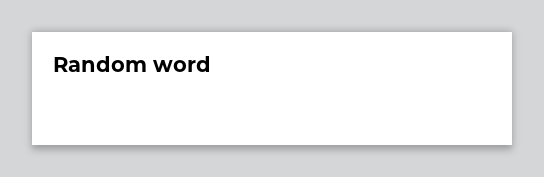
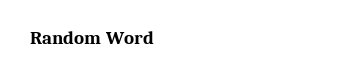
[153,56,211,72] word -> [104,31,154,44] Word

